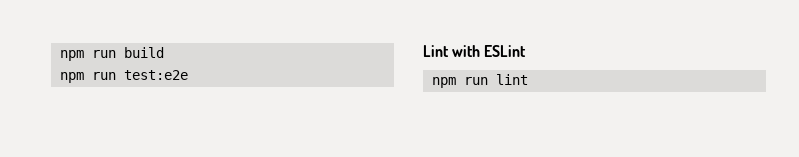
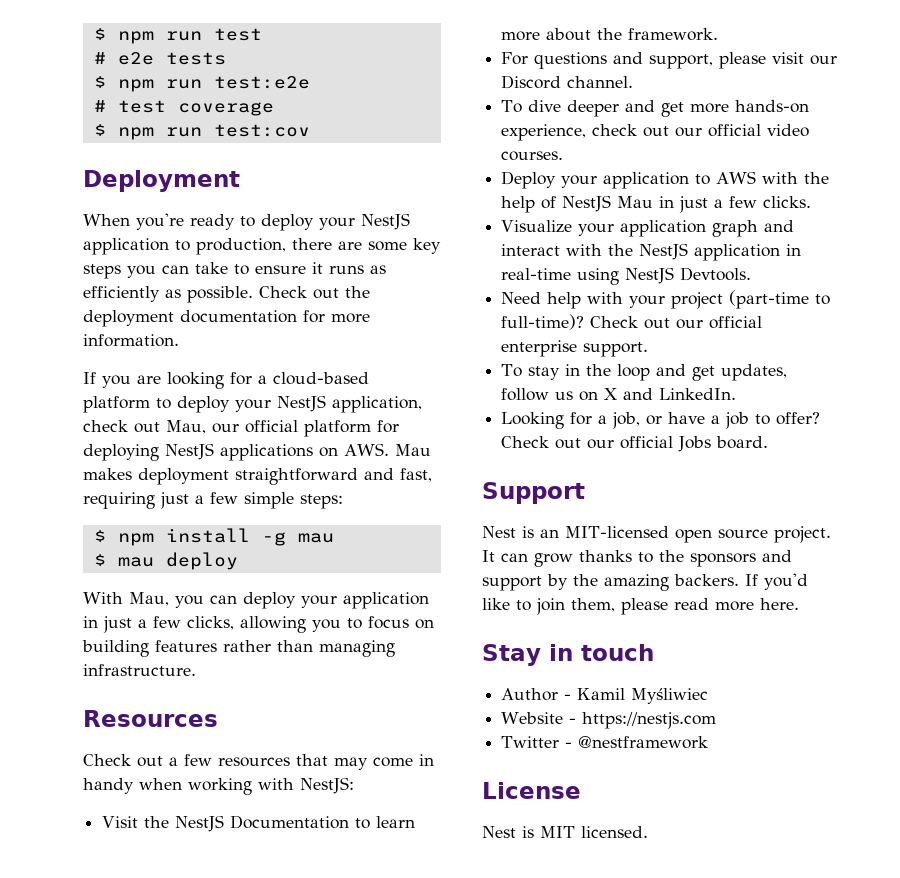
[59,47,164,61] [59,70,188,83] [423,45,527,57] [431,74,528,88] npm run build // npm run test:e2e // Lint with ESLint // npm run lint -> [93,28,262,44] [93,52,226,65] [93,76,310,92] [93,100,274,116] [93,124,310,140] [83,170,240,192] [83,213,410,231] [83,238,441,255] [83,262,386,279] [83,286,370,303] [83,310,370,327] [83,334,179,347] [83,372,369,389] [83,395,422,413] [83,420,399,437] [83,443,431,461] [83,468,432,485] [83,492,343,509] [93,528,334,546] [93,552,238,570] [83,592,429,609] [83,616,434,633] [82,640,395,657] [83,664,196,676] [83,710,218,727] [83,754,434,770] [83,777,354,795] [102,815,416,832] [501,28,719,41] [501,52,838,69] [501,75,634,89] [501,100,810,117] [501,124,810,141] [501,151,564,161] [501,171,830,189] [501,195,812,213] [501,220,795,237] [501,243,802,261] [501,267,752,285] [501,290,831,309] [501,314,763,330] [501,340,649,357] [501,364,788,381] [501,388,737,401] [501,412,821,429] [501,436,769,452] [482,482,585,504] [482,526,831,543] [482,550,792,567] [482,573,808,591] [482,598,799,615] [482,644,654,666] [501,688,709,704] [501,712,717,729] [501,736,709,749] [482,782,581,799] [482,826,648,838] $ npm run test // # e2e tests // $ npm run test:e2e // # test coverage // $ npm run test:cov // Deployment // When you're ready to deploy your NestJS application to production, there are some key steps you can take to ensure it runs as efficiently as possible. Check out the deployment documentation for more information. // If you are looking for a cloud-based platform to deploy your NestJS application, check out Mau, our official platform for deploying NestJS applications on AWS. Mau makes deployment straightforward and fast, requiring just a few simple steps: // $ npm install -g mau // $ mau deploy // With Mau, you can deploy your application in just a few clicks, allowing you to focus on building features rather than managing infrastructure. // Resources // Check out a few resources that may come in handy when working with NestJS: // Visit the NestJS Documentation to learn more about the framework. // For questions and support, please visit our Discord channel. // To dive deeper and get more hands-on experience, check out our official video courses. // Deploy your application to AWS with the help of NestJS Mau in just a few clicks. // Visualize your application graph and interact with the NestJS application in real-time using NestJS Devtools. // Need help with your project (part-time to full-time)? Check out our official enterprise support. // To stay in the loop and get updates, follow us on X and LinkedIn. // Looking for a job, or have a job to offer? Check out our official Jobs board. // Support // Nest is an MIT-licensed open source project. It can grow thanks to the sponsors and support by the amazing backers. If you'd like to join them, please read more here. // Stay in touch // Author - Kamil Myśliwiec // Website - https://nestjs.com // Twitter - @nestframework // License // Nest is MIT licensed.

